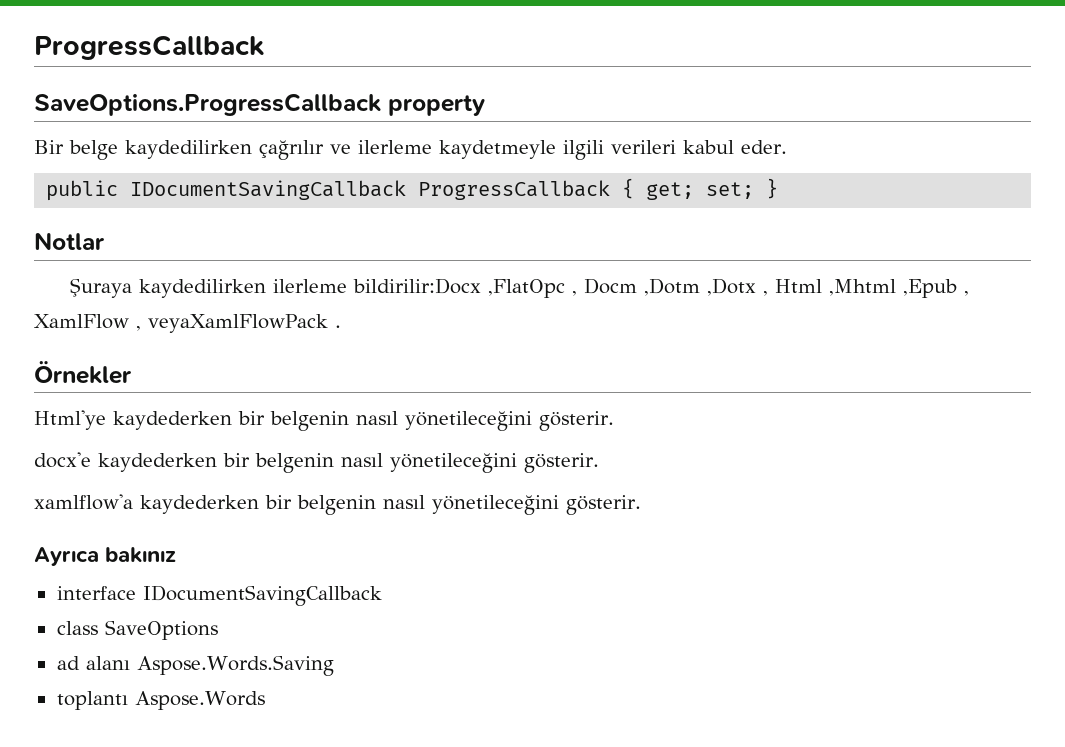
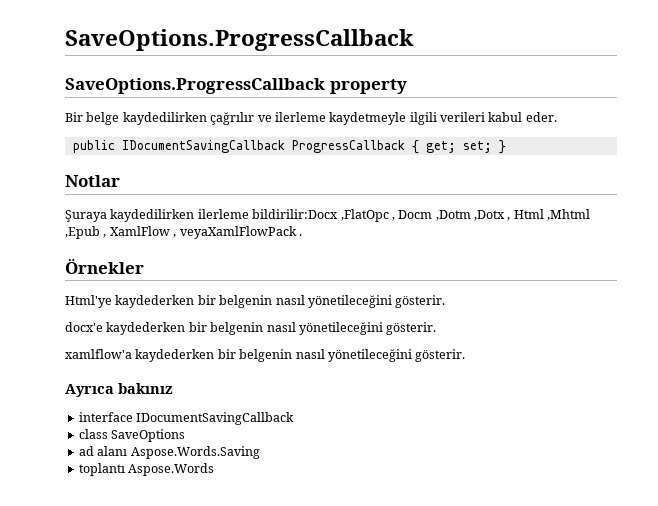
[34,35,265,60] ProgressCallback -> [65,29,414,51] SaveOptions.ProgressCallback

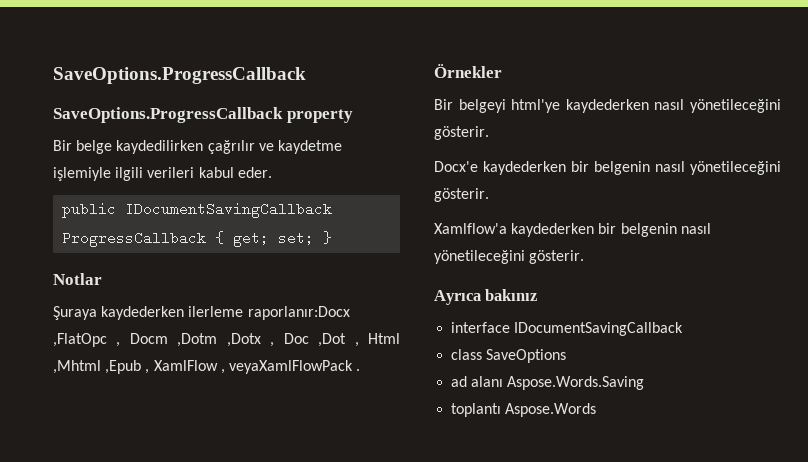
[274,112,407,125] ilerleme kaydetmeyle -> [277,140,342,154] [53,167,111,181] kaydetme işlemiyle
[110,209,339,222] kaydedilirken ilerleme bildirilir:Docx -> [101,306,350,320] kaydederken ilerleme raporlanır:Docx
(511, 219) none -> [283,333,359,347] Doc ,Dot ,
[65,295,446,308] [65,322,437,335] [65,349,132,359] Html'ye kaydederken bir belgenin nasıl yönetileceğini gösterir. // docx'e kaydederken bir belgenin nasıl yönetileceğini gösterir. // xamlflow'a -> [434,99,781,113] [434,126,489,140] [434,161,781,175] [434,188,489,202] [434,223,507,234] Bir belgeyi html'ye kaydederken nasıl yönetileceğini gösterir. // Docx'e kaydederken bir belgenin nasıl yönetileceğini gösterir. // Xamlflow'a

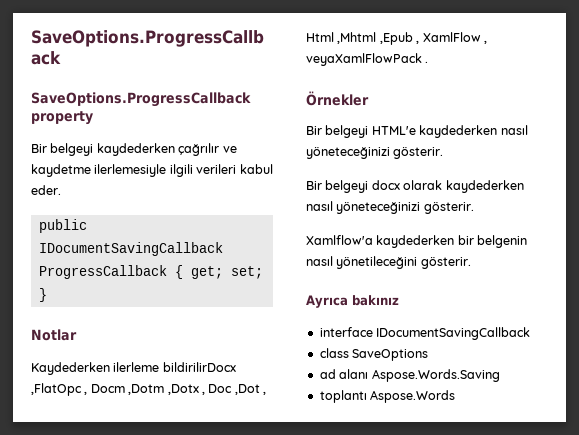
[76,140,204,154] belge kaydedilirken -> [50,143,175,156] belgeyi kaydederken
[53,167,111,181] işlemiyle -> [94,164,167,177] ilerlemesiyle
[53,306,350,320] Şuraya kaydederken ilerleme raporlanır:Docx -> [31,362,236,375] Kaydederken ilerleme bildirilirDocx
[511,99,781,113] [434,126,489,140] [434,161,781,175] html'ye kaydederken nasıl yönetileceğini gösterir. // Docx'e kaydederken bir belgenin nasıl yönetileceğini -> [371,125,528,138] [306,147,444,159] [306,180,524,193] [306,201,421,214] HTML'e kaydederken nasıl yöneteceğinizi gösterir. // Bir belgeyi docx olarak kaydederken nasıl yöneteceğinizi

